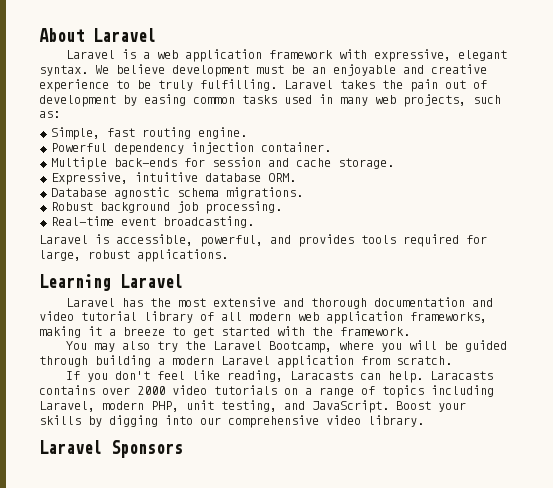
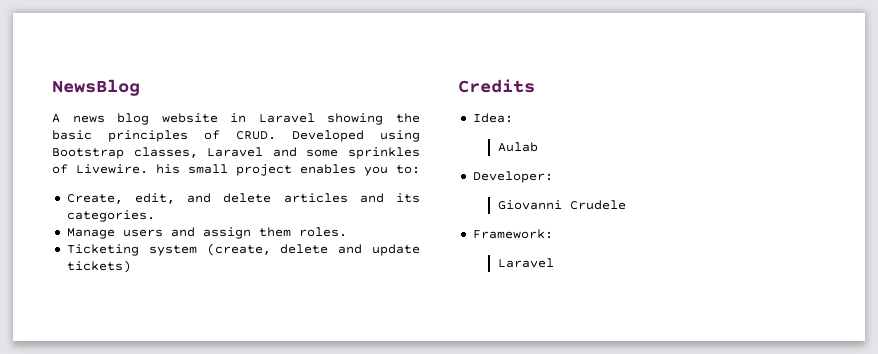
[39,28,156,42] [65,49,507,62] [39,64,487,77] [39,79,487,92] [39,94,501,107] [39,111,60,118] [50,127,247,140] [50,142,331,155] [50,157,394,170] [50,172,296,185] [50,187,303,199] [50,201,282,214] [50,216,254,228] [39,234,487,247] [39,249,228,262] [39,274,183,291] [65,297,493,309] [39,311,487,324] [39,326,410,338] [65,340,507,353] [39,355,452,368] [65,370,493,383] [39,385,494,398] [39,400,466,413] [39,415,424,428] [39,440,183,458] About Laravel // Laravel is a web application framework with expressive, elegant syntax. We believe development must be an enjoyable and creative experience to be truly fulfilling. Laravel takes the pain out of development by easing common tasks used in many web projects, such as: // Simple, fast routing engine. // Powerful dependency injection container. // Multiple back-ends for session and cache storage. // Expressive, intuitive database ORM. // Database agnostic schema migrations. // Robust background job processing. // Real-time event broadcasting. // Laravel is accessible, powerful, and provides tools required for large, robust applications. // Learning Laravel // Laravel has the most extensive and thorough documentation and video tutorial library of all modern web application frameworks, making it a breeze to get started with the framework. // You may also try the Laravel Bootcamp, where you will be guided through building a modern Laravel application from scratch. // If you don't feel like reading, Laracasts can help. Laracasts contains over 2000 video tutorials on a range of topics including Laravel, modern PHP, unit testing, and JavaScript. Boost your skills by digging into our comprehensive video library. // Laravel Sponsors -> [52,79,140,96] [52,113,420,125] [52,130,420,142] [52,147,420,159] [52,164,420,176] [66,193,420,204] [66,210,155,222] [66,227,347,239] [66,243,420,256] [66,260,131,273] [458,79,535,93] [472,113,513,123] [497,142,538,152] [472,171,553,183] [497,200,626,210] [472,229,553,239] [497,258,554,268] NewsBlog // A news blog website in Laravel showing the basic principles of CRUD. Developed using Bootstrap classes, Laravel and some sprinkles of Livewire. his small project enables you to: // Create, edit, and delete articles and its categories. // Manage users and assign them roles. // Ticketing system (create, delete and update tickets) // Credits // Idea: // Aulab // Developer: // Giovanni Crudele // Framework: // Laravel

